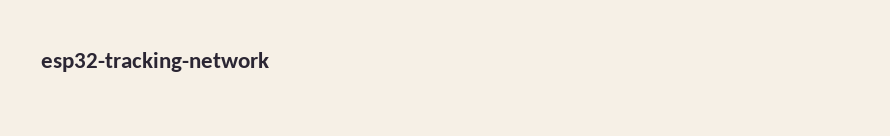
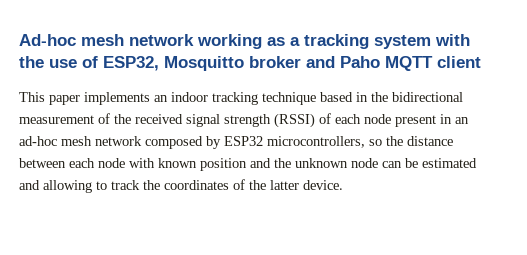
[41,52,269,72] esp32-tracking-network -> [19,34,470,49] [19,56,481,71] [19,92,463,105] [19,113,469,128] [19,136,453,149] [19,158,477,171] [19,179,343,193] Ad-hoc mesh network working as a tracking system with the use of ESP32, Mosquitto broker and Paho MQTT client // This paper implements an indoor tracking technique based in the bidirectional measurement of the received signal strength (RSSI) of each node present in an ad-hoc mesh network composed by ESP32 microcontrollers, so the distance between each node with known position and the unknown node can be estimated and allowing to track the coordinates of the latter device.

